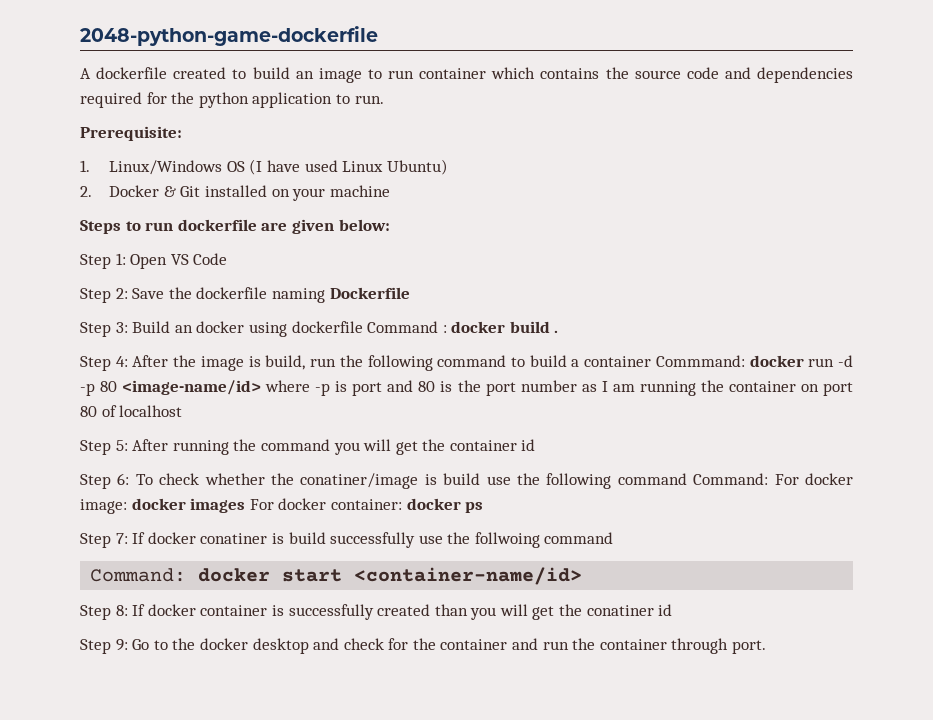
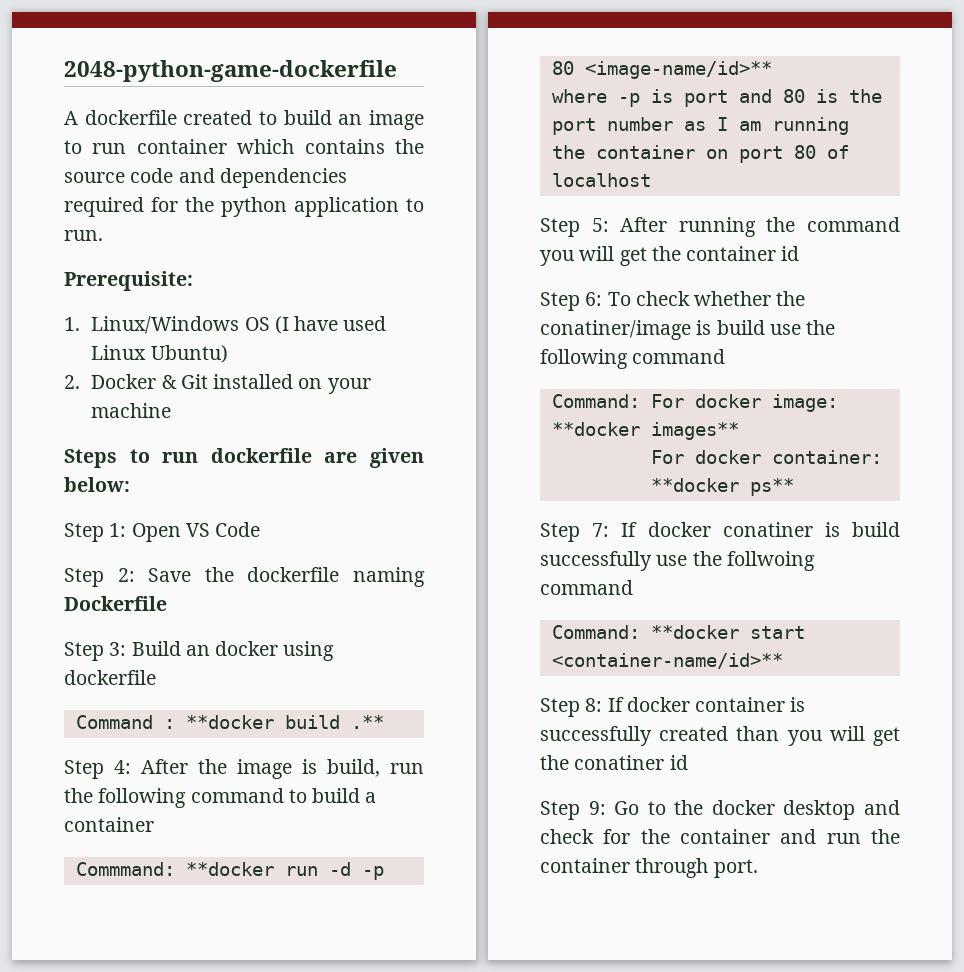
(363, 327) none -> (156, 677) //
[451,321,559,333] docker build . -> [185,715,384,729] **docker build .**
[655,355,804,367] Commmand: docker -> [75,862,274,876] // Commmand: **docker
[122,380,262,395] <image-name/id> -> [584,61,772,79] <image-name/id>** //
(687, 479) none -> (726, 356) //
[131,498,246,513] docker images -> [551,422,739,440] **docker images** //
[406,498,484,513] docker ps -> [650,478,794,496] **docker ps**
[198,567,583,585] docker start <container-name/id> -> [650,625,805,639] [551,653,783,669] **docker start <container-name/id>**

